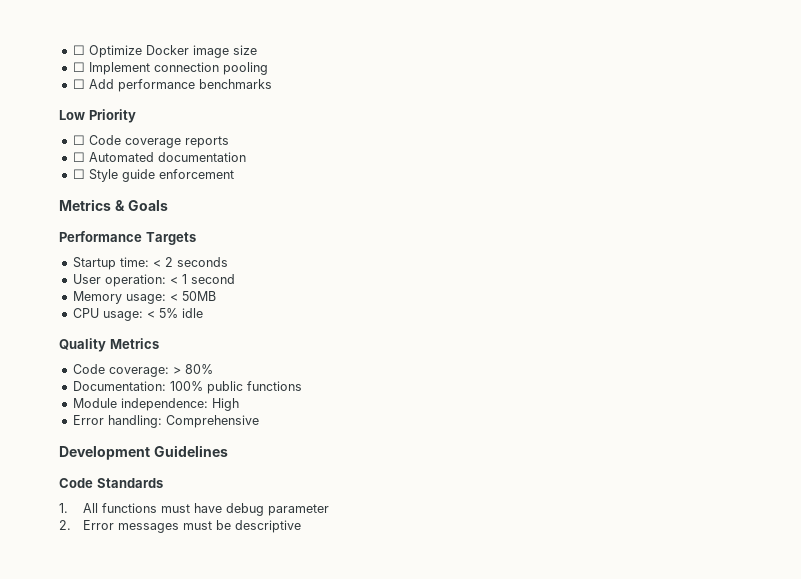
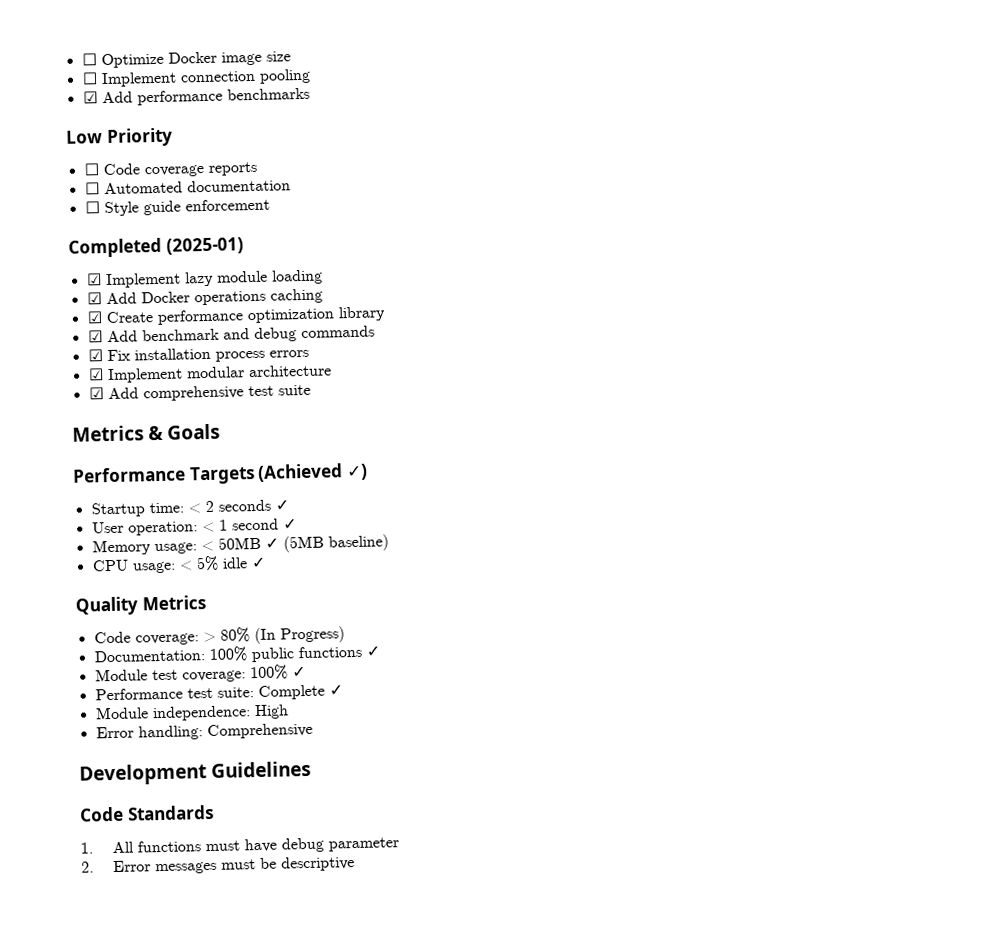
[72,79,85,89] ☐ -> [82,91,98,104] ☑
(234, 174) none -> [68,237,244,258] [85,269,323,289] [86,288,323,306] [86,306,386,325] [87,325,375,343] [87,347,309,362] [87,364,332,384] [88,384,311,402] // Completed (2025-01) // ☑ Implement lazy module loading // ☑ Add Docker operations caching // ☑ Create performance optimization library // ☑ Add benchmark and debug commands // ☑ Fix installation process errors // ☑ Implement modular architecture // ☑ Add comprehensive test suite
(196, 238) none -> [257,463,368,482] (Achieved ✓)
(228, 262) none -> [274,499,289,511] ✓
(235, 279) none -> [282,518,297,530] ✓
(216, 296) none -> [264,534,389,553] ✓ (5MB baseline)
(203, 313) none -> [250,556,266,569] ✓
(213, 369) none -> [253,626,345,645] (In Progress)
(302, 386) none -> [365,645,380,657] [94,664,306,683] [94,684,343,701] ✓ // Module test coverage: 100% ✓ // Performance test suite: Complete ✓

